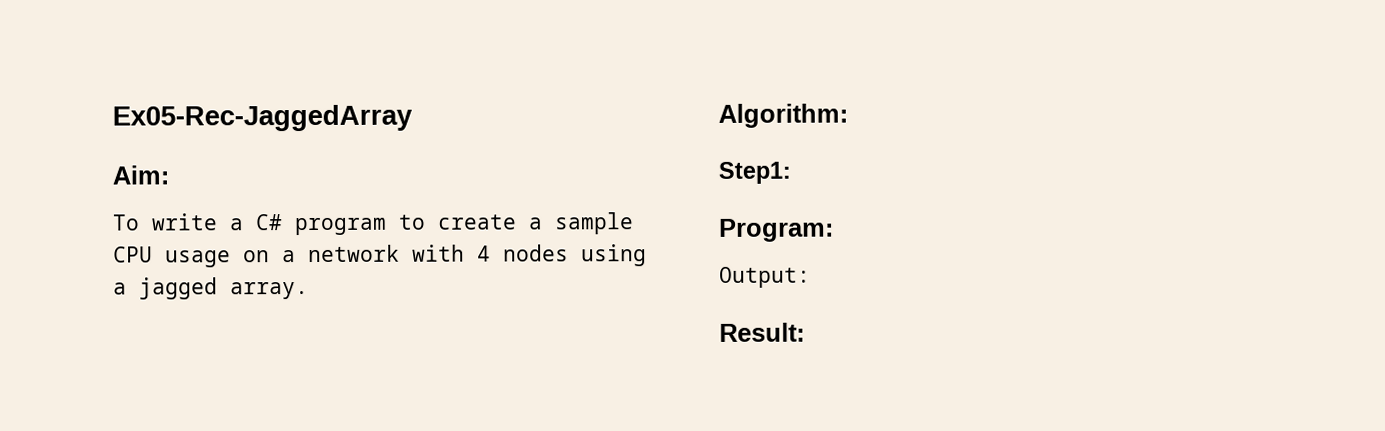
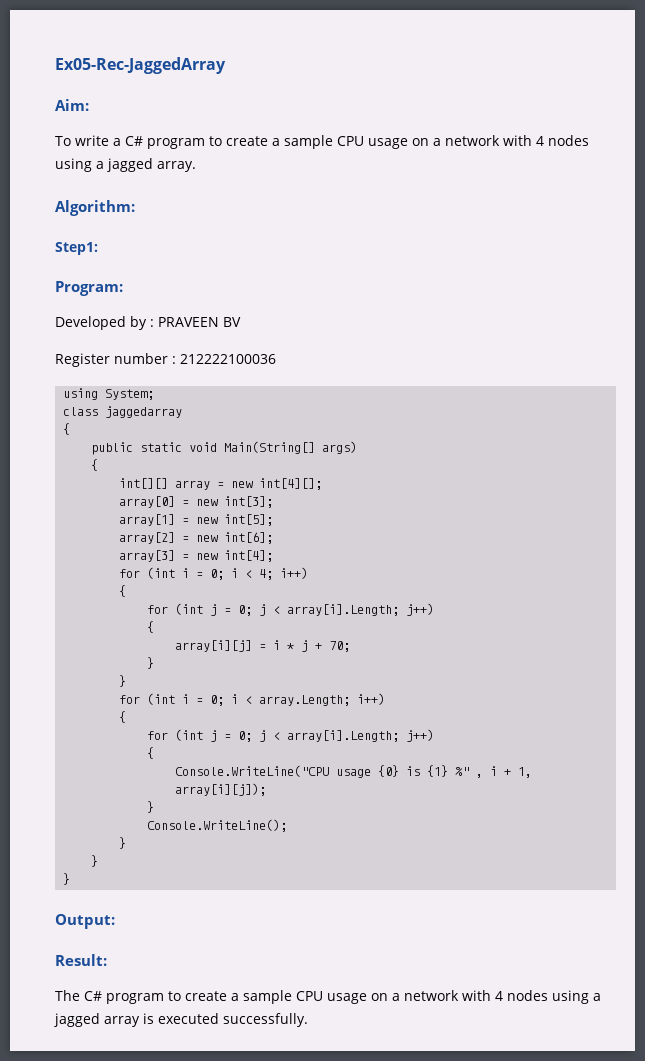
[719,266,811,288] [719,322,805,342] Output: // Result: -> [55,316,241,330] [55,353,276,367] [63,388,155,400] [63,406,183,418] [63,423,71,435] [91,441,358,455] [91,459,99,471] [119,478,323,490] [119,496,274,508] [119,514,274,526] [119,532,274,544] [119,550,274,562] [119,567,309,580] [119,585,127,597] [147,603,435,616] [147,621,155,633] [175,640,351,652] [147,657,155,669] [119,675,127,687] [119,693,386,706] [119,711,127,723] [147,729,435,742] [147,747,155,759] [175,765,533,778] [175,783,267,796] [147,801,155,813] [147,819,288,832] [119,837,127,849] [91,855,99,867] [63,873,71,885] [55,914,115,929] [55,954,107,966] [55,990,601,1004] [54,1013,308,1027] Developed by : PRAVEEN BV // Register number : 212222100036 // using System; // class jaggedarray // { // public static void Main(String[] args) // { // int[][] array = new int[4][]; // array[0] = new int[3]; // array[1] = new int[5]; // array[2] = new int[6]; // array[3] = new int[4]; // for (int i = 0; i < 4; i++) // { // for (int j = 0; j < array[i].Length; j++) // { // array[i][j] = i * j + 70; // } // } // for (int i = 0; i < array.Length; i++) // { // for (int j = 0; j < array[i].Length; j++) // { // Console.WriteLine("CPU usage {0} is {1} %" , i + 1, array[i][j]); // } // Console.WriteLine(); // } // } // } // Output: // Result: // The C# program to create a sample CPU usage on a network with 4 nodes using a jagged array is executed successfully.

